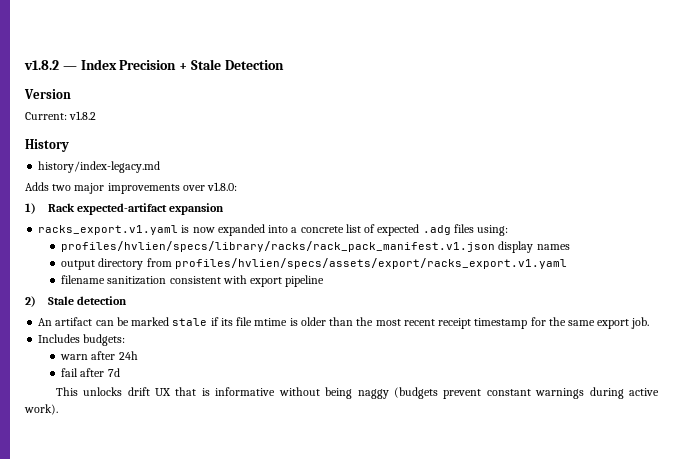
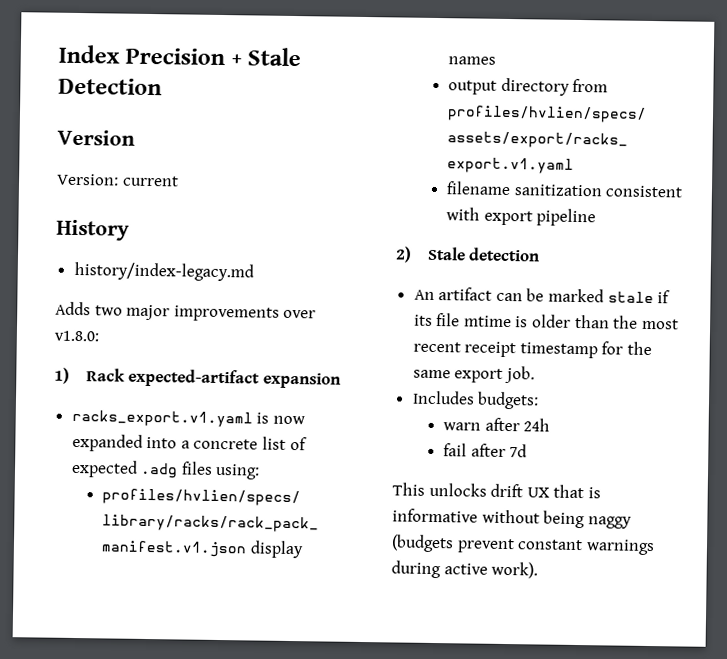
[24,60,77,70] v1.8.2 — -> (58, 54) none
[25,111,97,120] Current: v1.8.2 -> [56,173,179,187] Version: current

